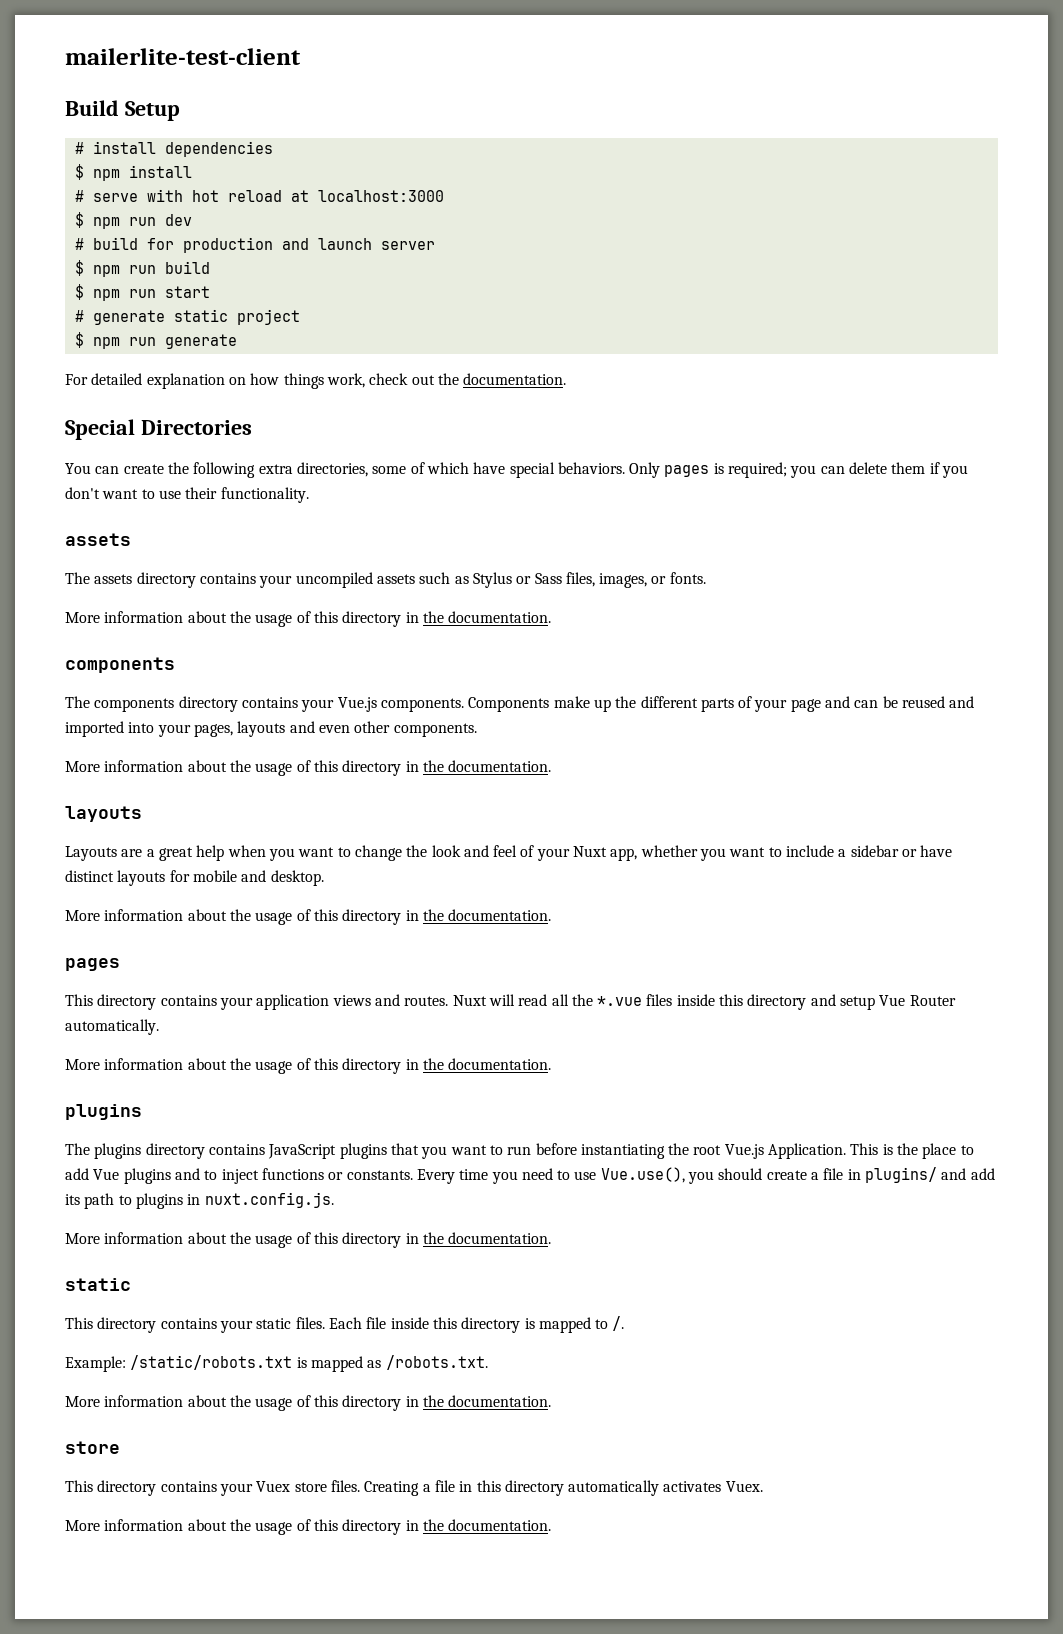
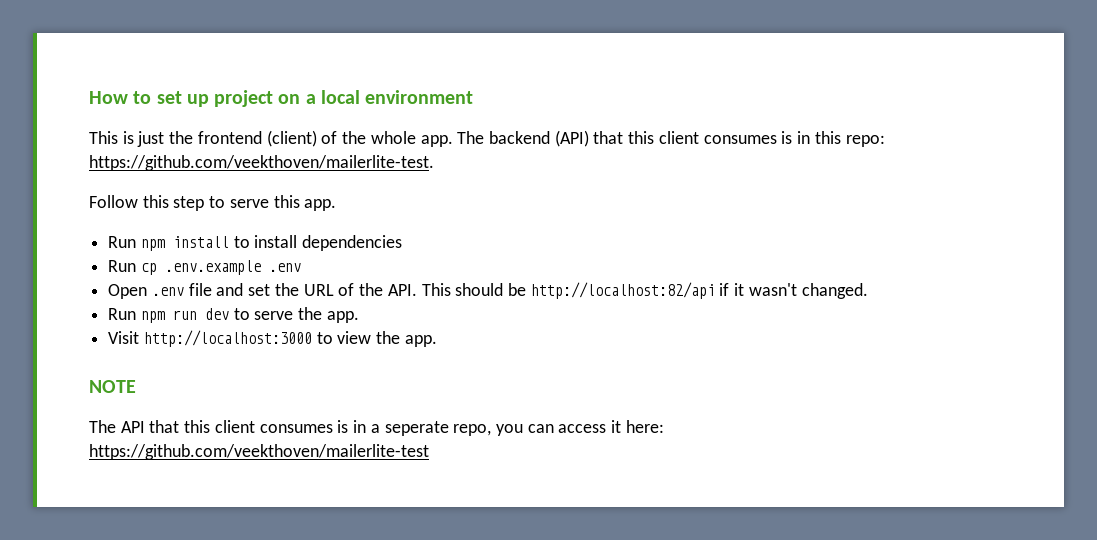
[65,48,301,65] [65,100,180,121] [74,141,273,157] [74,164,192,181] [74,189,444,202] [74,212,192,229] [74,237,435,253] [74,260,210,277] [74,284,210,301] [74,309,300,325] [74,332,237,349] [65,373,567,389] [65,419,252,440] [65,462,969,478] [65,487,309,503] [65,533,131,546] [65,572,706,588] [65,611,552,627] [65,657,175,673] [65,696,975,712] [65,721,477,737] [65,760,552,776] [65,806,142,822] [65,845,953,861] [65,870,324,886] [65,909,552,925] [65,958,120,971] [65,994,956,1010] [65,1019,159,1035] [65,1058,552,1074] [65,1104,142,1120] [65,1143,974,1159] [65,1167,995,1184] [65,1192,334,1209] [65,1232,552,1248] [65,1278,131,1291] [65,1316,625,1333] [65,1355,488,1372] [65,1395,552,1411] [65,1441,120,1454] [65,1480,763,1496] [65,1519,552,1535] mailerlite-test-client // Build Setup // # install dependencies // $ npm install // # serve with hot reload at localhost:3000 // $ npm run dev // # build for production and launch server // $ npm run build // $ npm run start // # generate static project // $ npm run generate // For detailed explanation on how things work, check out the documentation. // Special Directories // You can create the following extra directories, some of which have special behaviors. Only pages is required; you can delete them if you don't want to use their functionality. // assets // The assets directory contains your uncompiled assets such as Stylus or Sass files, images, or fonts. // More information about the usage of this directory in the documentation. // components // The components directory contains your Vue.js components. Components make up the different parts of your page and can be reused and imported into your pages, layouts and even other components. // More information about the usage of this directory in the documentation. // layouts // Layouts are a great help when you want to change the look and feel of your Nuxt app, whether you want to include a sidebar or have distinct layouts for mobile and desktop. // More information about the usage of this directory in the documentation. // pages // This directory contains your application views and routes. Nuxt will read all the *.vue files inside this directory and setup Vue Router automatically. // More information about the usage of this directory in the documentation. // plugins // The plugins directory contains JavaScript plugins that you want to run before instantiating the root Vue.js Application. This is the place to add Vue plugins and to inject functions or constants. Every time you need to use Vue.use(), you should create a file in plugins/ and add its path to plugins in nuxt.config.js. // More information about the usage of this directory in the documentation. // static // This directory contains your static files. Each file inside this directory is mapped to /. // Example: /static/robots.txt is mapped as /robots.txt. // More information about the usage of this directory in the documentation. // store // This directory contains your Vuex store files. Creating a file in this directory automatically activates Vuex. // More information about the usage of this directory in the documentation. -> [89,90,474,107] [89,130,885,147] [89,155,434,171] [89,195,337,211] [108,235,403,251] [108,260,301,275] [108,282,868,299] [108,307,359,323] [108,330,437,347] [89,380,136,393] [89,420,664,436] [89,444,429,460] How to set up project on a local environment // This is just the frontend (client) of the whole app. The backend (API) that this client consumes is in this repo: https://github.com/veekthoven/mailerlite-test. // Follow this step to serve this app. // Run npm install to install dependencies // Run cp .env.example .env // Open .env file and set the URL of the API. This should be http://localhost:82/api if it wasn't changed. // Run npm run dev to serve the app. // Visit http://localhost:3000 to view the app. // NOTE // The API that this client consumes is in a seperate repo, you can access it here: https://github.com/veekthoven/mailerlite-test

